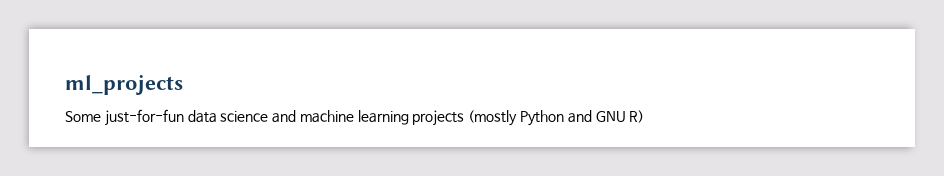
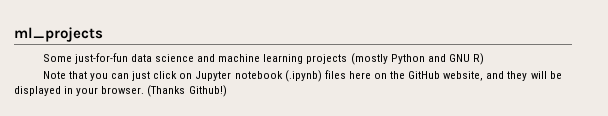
(645, 116) none -> [42,70,562,82] [14,85,227,97] // Note that you can just click on Jupyter notebook (.ipynb) files here on the GitHub website, and they will be displayed in your browser. (Thanks Github!)

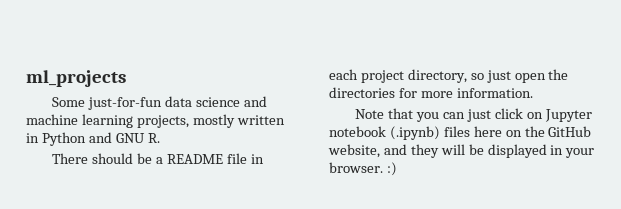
[306,53,484,65] projects (mostly Python and GNU R) -> [136,114,285,128] [26,132,160,146] [52,153,264,164] [329,69,569,83] [329,87,533,98] projects, mostly written in Python and GNU R. // There should be a README file in each project directory, so just open the directories for more information.
[147,85,227,97] (Thanks Github!) -> [386,162,397,176] :)

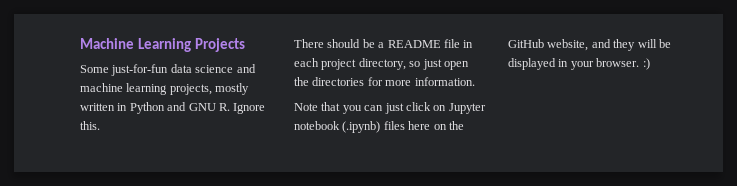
[26,70,126,87] ml_projects -> [80,38,245,52] Machine Learning Projects
(160, 138) none -> [233,103,266,114] [80,121,100,130] Ignore this.

